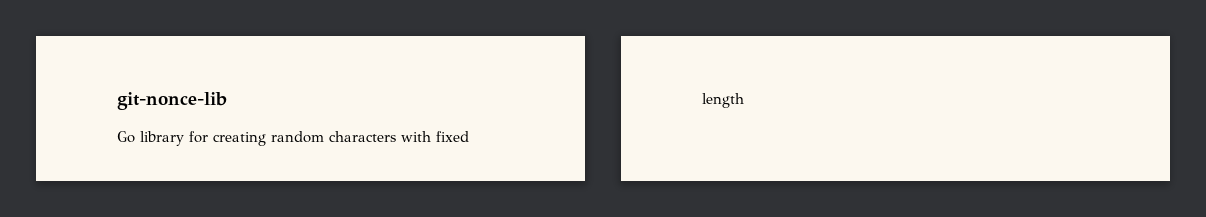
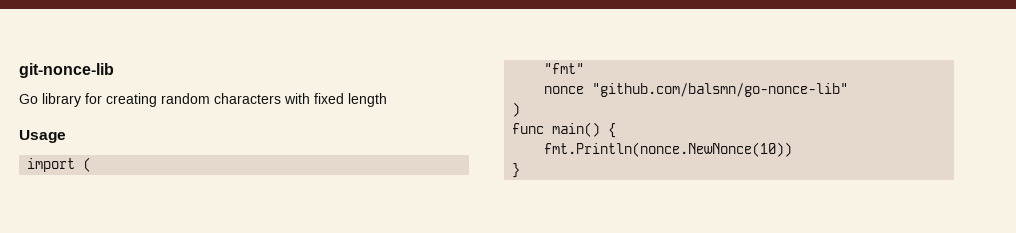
(744, 100) none -> [19,130,66,143] [27,157,92,172] [544,63,585,74] [544,83,849,97] [512,102,521,117] [512,122,617,138] [544,142,793,157] [512,163,521,178] // Usage // import ( // "fmt" // nonce "github.com/balsmn/go-nonce-lib" // ) // func main() { // fmt.Println(nonce.NewNonce(10)) // }

